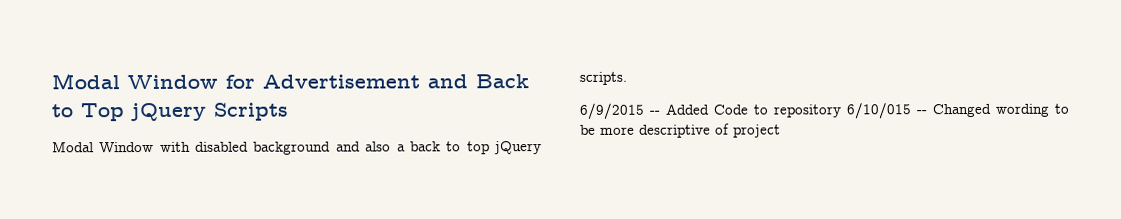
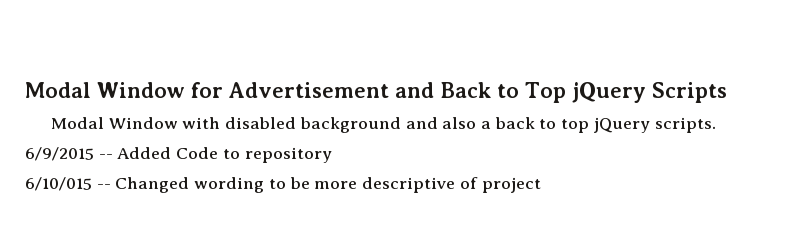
(842, 111) none -> (332, 155) //

